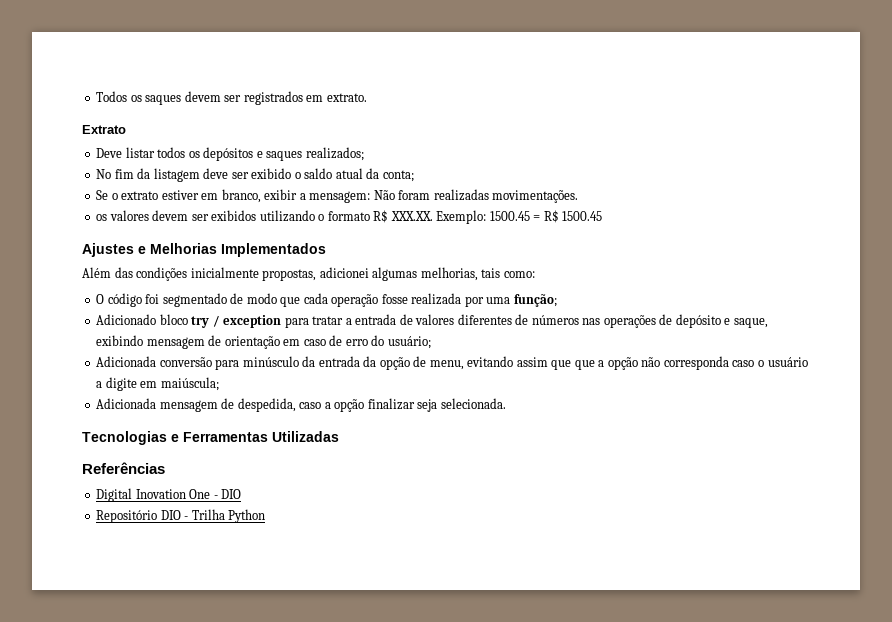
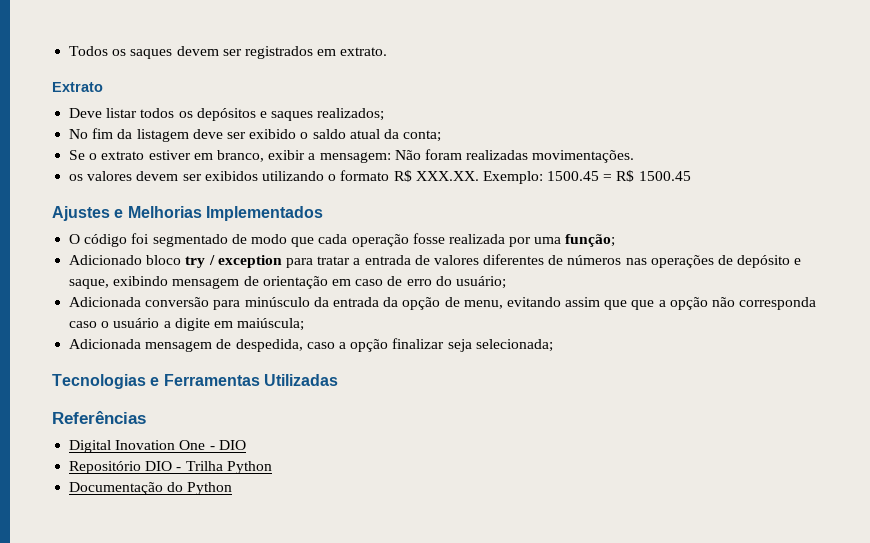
[82,267,535,281] // Além das condições inicialmente propostas, adicionei algumas melhorias, tais como: -> (323, 213) none
[440,398,506,409] selecionada. -> [475,339,553,352] selecionada;
(266, 516) none -> [69,482,233,495] // Documentação do Python

